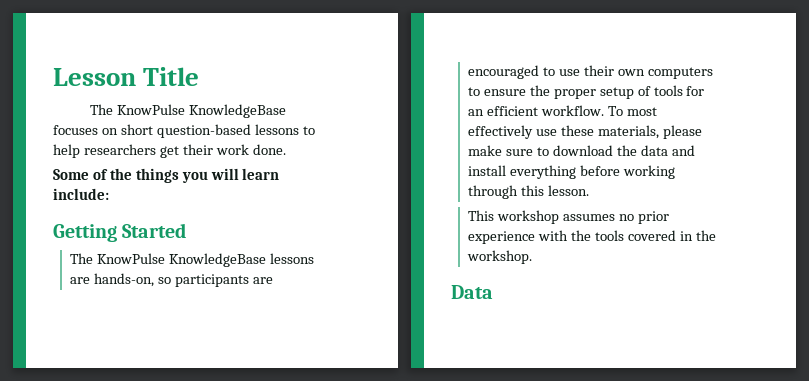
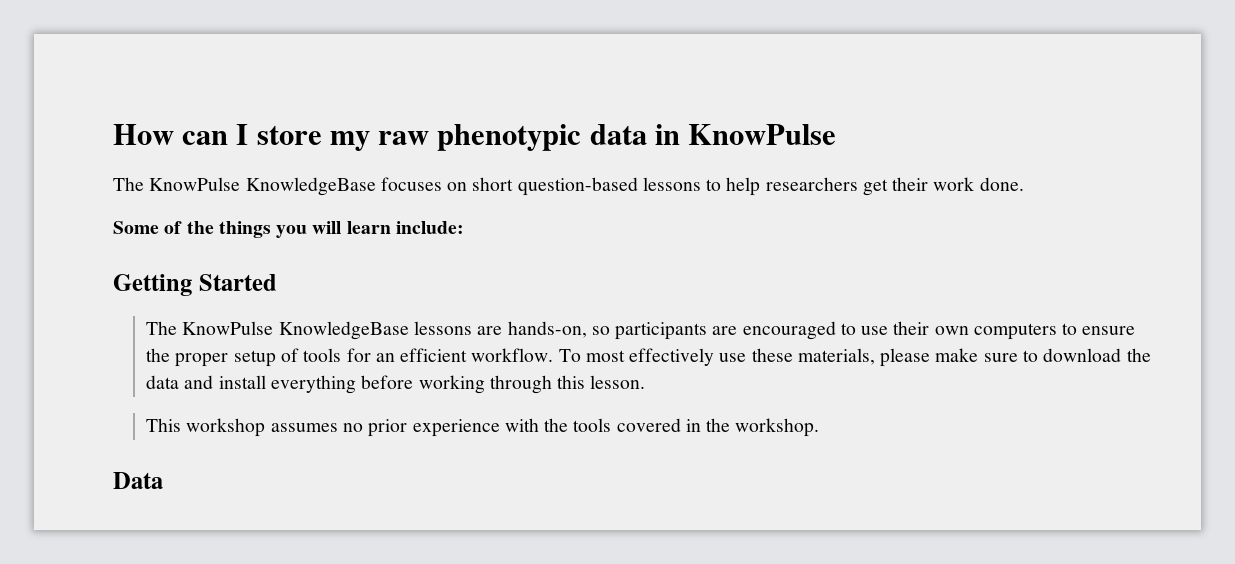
[53,67,200,86] Lesson Title -> [113,124,837,151] How can I store my raw phenotypic data in KnowPulse

